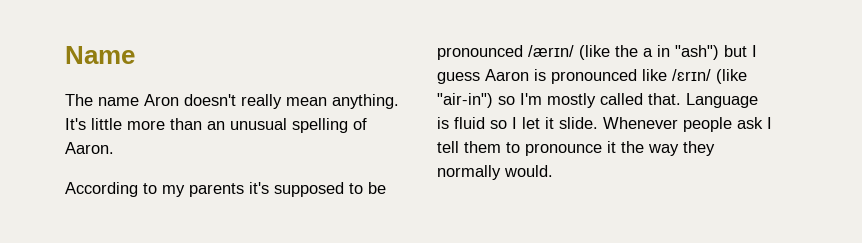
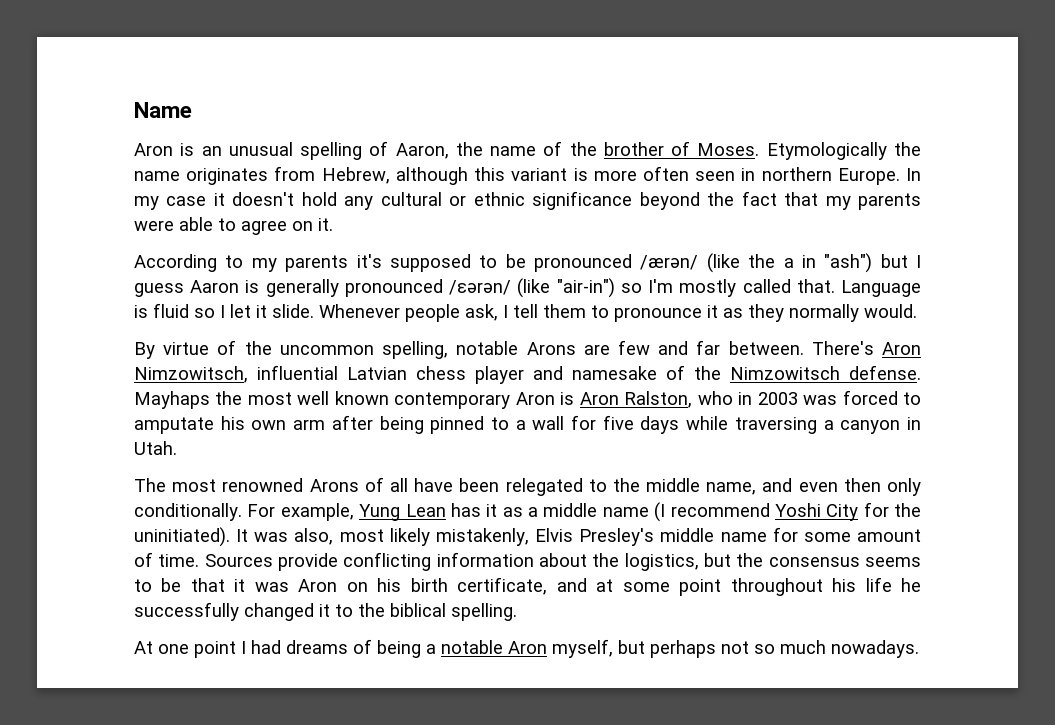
[65,94,399,109] [65,118,367,133] [65,142,114,154] The name Aron doesn't really mean anything. It's little more than an unusual spelling of Aaron. -> [134,141,921,160] [134,166,921,185] [134,191,921,210] [134,217,333,235] Aron is an unusual spelling of Aaron, the name of the brother of Moses. Etymologically the name originates from Hebrew, although this variant is more often seen in northern Europe. In my case it doesn't hold any cultural or ethnic significance beyond the fact that my parents were able to agree on it.
[528,45,574,57] /ærɪn/ -> [640,255,699,270] /ærən/
[551,69,711,84] pronounced like /ɛrɪn/ -> [265,279,512,297] generally pronounced /ɛərən/
[737,117,763,129] ask -> [465,304,498,321] ask,
[621,141,679,156] the way -> [723,308,743,318] as
(553, 171) none -> [134,340,921,359] [134,365,921,384] [134,390,921,409] [134,415,922,434] [134,441,177,455] [134,477,921,496] [134,502,921,522] [134,527,922,547] [134,552,922,571] [134,577,922,596] [134,602,517,621] [134,639,919,658] // By virtue of the uncommon spelling, notable Arons are few and far between. There's Aron Nimzowitsch, influential Latvian chess player and namesake of the Nimzowitsch defense. Mayhaps the most well known contemporary Aron is Aron Ralston, who in 2003 was forced to amputate his own arm after being pinned to a wall for five days while traversing a canyon in Utah. // The most renowned Arons of all have been relegated to the middle name, and even then only conditionally. For example, Yung Lean has it as a middle name (I recommend Yoshi City for the uninitiated). It was also, most likely mistakenly, Elvis Presley's middle name for some amount of time. Sources provide conflicting information about the logistics, but the consensus seems to be that it was Aron on his birth certificate, and at some point throughout his life he successfully changed it to the biblical spelling. // At one point I had dreams of being a notable Aron myself, but perhaps not so much nowadays.

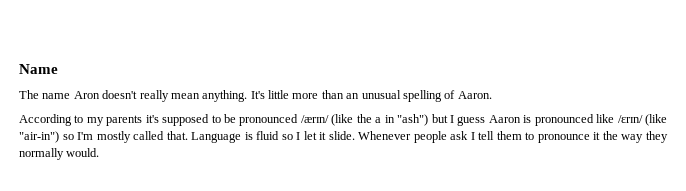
[134,141,921,160] [134,166,921,185] [134,191,921,210] [134,217,333,235] Aron is an unusual spelling of Aaron, the name of the brother of Moses. Etymologically the name originates from Hebrew, although this variant is more often seen in northern Europe. In my case it doesn't hold any cultural or ethnic significance beyond the fact that my parents were able to agree on it. -> [19,90,492,102] The name Aron doesn't really mean anything. It's little more than an unusual spelling of Aaron.
[640,255,699,270] /ærən/ -> [300,115,329,123] /ærɪn/
[265,279,512,297] generally pronounced /ɛərən/ -> [534,114,643,126] pronounced like /ɛrɪn/
[465,304,498,321] ask, -> [450,131,469,140] ask
[723,308,743,318] as -> [602,131,644,143] the way
[134,340,921,359] [134,365,921,384] [134,390,921,409] [134,415,922,434] [134,441,177,455] [134,477,921,496] [134,502,921,522] [134,527,922,547] [134,552,922,571] [134,577,922,596] [134,602,517,621] [134,639,919,658] // By virtue of the uncommon spelling, notable Arons are few and far between. There's Aron Nimzowitsch, influential Latvian chess player and namesake of the Nimzowitsch defense. Mayhaps the most well known contemporary Aron is Aron Ralston, who in 2003 was forced to amputate his own arm after being pinned to a wall for five days while traversing a canyon in Utah. // The most renowned Arons of all have been relegated to the middle name, and even then only conditionally. For example, Yung Lean has it as a middle name (I recommend Yoshi City for the uninitiated). It was also, most likely mistakenly, Elvis Presley's middle name for some amount of time. Sources provide conflicting information about the logistics, but the consensus seems to be that it was Aron on his birth certificate, and at some point throughout his life he successfully changed it to the biblical spelling. // At one point I had dreams of being a notable Aron myself, but perhaps not so much nowadays. -> (100, 152) none

